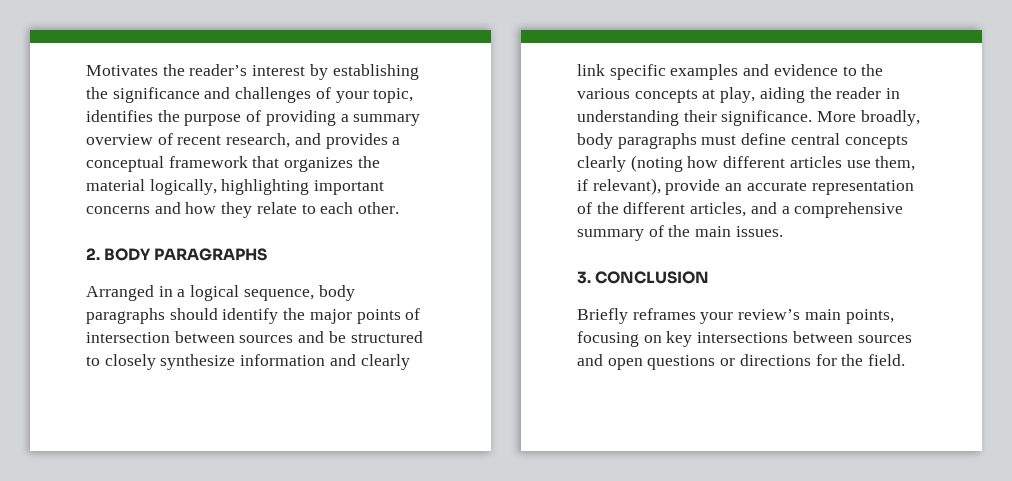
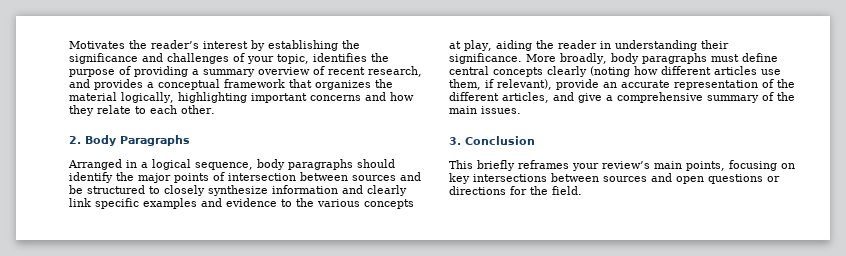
[104,248,268,261] BODY PARAGRAPHS -> [85,135,190,146] Body Paragraphs
(777, 208) none -> [578,93,602,103] give
[595,271,710,284] [577,308,628,324] CONCLUSION // Briefly -> [465,136,535,145] [449,160,515,171] Conclusion // This briefly

